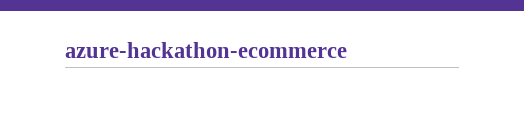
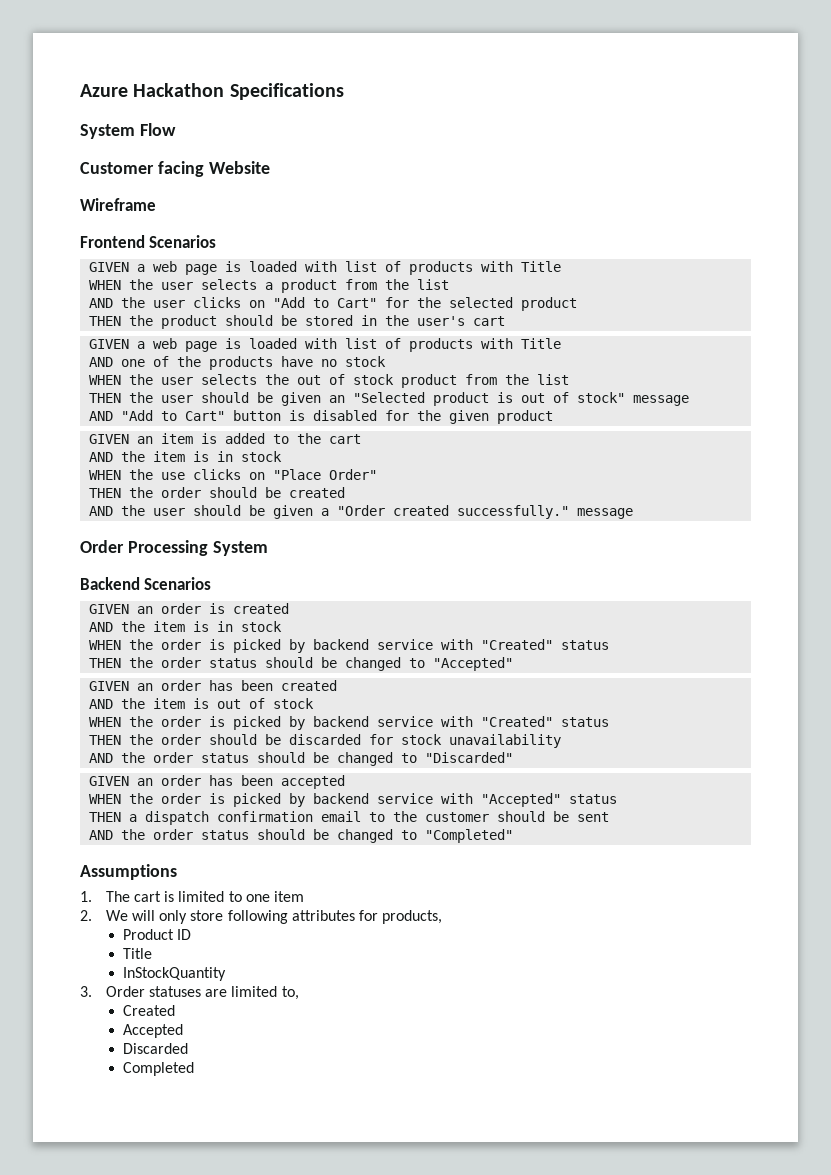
[65,42,347,58] azure-hackathon-ecommerce -> [80,83,344,100] [80,123,176,139] [80,161,270,177] [80,198,156,211] [80,235,217,248] [89,261,562,275] [89,279,450,293] [89,297,578,311] [89,315,506,329] [89,338,562,352] [89,356,387,370] [89,374,570,388] [89,392,690,406] [89,410,554,424] [89,433,362,444] [89,451,283,462] [89,469,378,480] [89,487,346,498] [89,505,634,519] [80,540,268,556] [80,577,212,590] [89,603,290,614] [89,621,283,632] [89,639,610,653] [89,657,514,671] [89,680,338,691] [89,698,315,709] [89,716,610,730] [89,734,562,748] [89,752,514,766] [89,775,346,789] [89,793,618,807] [89,811,610,825] [89,829,514,843] [80,864,177,880] [80,891,304,902] [80,910,443,924] [122,929,192,940] [122,948,152,959] [122,967,226,981] [80,986,299,1000] [122,1005,175,1016] [122,1024,183,1038] [122,1043,188,1054] [122,1062,194,1076] Azure Hackathon Specifications // System Flow // Customer facing Website // Wireframe // Frontend Scenarios // GIVEN a web page is loaded with list of products with Title // WHEN the user selects a product from the list // AND the user clicks on "Add to Cart" for the selected product // THEN the product should be stored in the user's cart // GIVEN a web page is loaded with list of products with Title // AND one of the products have no stock // WHEN the user selects the out of stock product from the list // THEN the user should be given an "Selected product is out of stock" message // AND "Add to Cart" button is disabled for the given product // GIVEN an item is added to the cart // AND the item is in stock // WHEN the use clicks on "Place Order" // THEN the order should be created // AND the user should be given a "Order created successfully." message // Order Processing System // Backend Scenarios // GIVEN an order is created // AND the item is in stock // WHEN the order is picked by backend service with "Created" status // THEN the order status should be changed to "Accepted" // GIVEN an order has been created // AND the item is out of stock // WHEN the order is picked by backend service with "Created" status // THEN the order should be discarded for stock unavailability // AND the order status should be changed to "Discarded" // GIVEN an order has been accepted // WHEN the order is picked by backend service with "Accepted" status // THEN a dispatch confirmation email to the customer should be sent // AND the order status should be changed to "Completed" // Assumptions // 1. The cart is limited to one item // 2. We will only store following attributes for products, // Product ID // Title // InStockQuantity // 3. Order statuses are limited to, // Created // Accepted // Discarded // Completed

